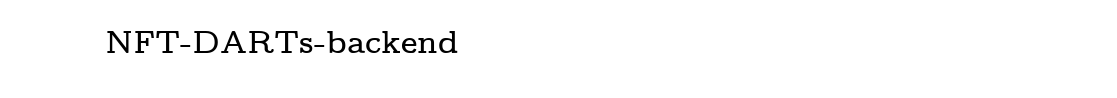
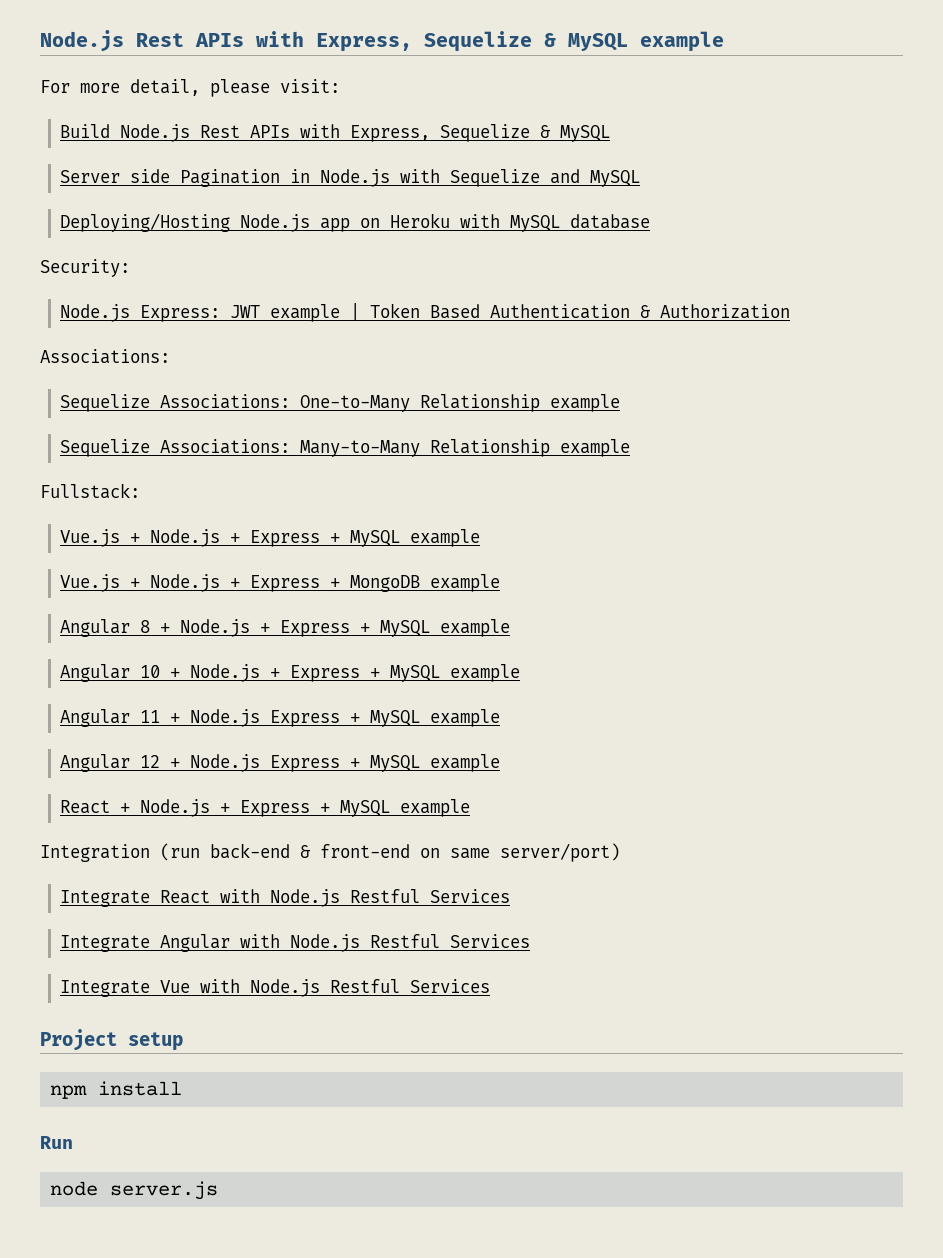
[105,31,459,53] NFT-DARTs-backend -> [40,30,724,52] [40,79,340,97] [60,124,611,142] [60,169,641,187] [60,213,651,232] [40,259,130,277] [60,303,791,322] [40,349,170,364] [60,394,621,412] [60,439,631,457] [40,483,140,499] [60,529,481,547] [60,574,501,592] [60,619,511,637] [60,664,521,682] [60,709,501,727] [60,754,501,772] [60,799,471,817] [40,843,620,862] [60,889,511,907] [60,934,531,952] [60,979,491,997] [40,1029,183,1051] [50,1081,183,1099] [40,1136,73,1149] [50,1181,219,1200] Node.js Rest APIs with Express, Sequelize & MySQL example // For more detail, please visit: // Build Node.js Rest APIs with Express, Sequelize & MySQL // Server side Pagination in Node.js with Sequelize and MySQL // Deploying/Hosting Node.js app on Heroku with MySQL database // Security: // Node.js Express: JWT example | Token Based Authentication & Authorization // Associations: // Sequelize Associations: One-to-Many Relationship example // Sequelize Associations: Many-to-Many Relationship example // Fullstack: // Vue.js + Node.js + Express + MySQL example // Vue.js + Node.js + Express + MongoDB example // Angular 8 + Node.js + Express + MySQL example // Angular 10 + Node.js + Express + MySQL example // Angular 11 + Node.js Express + MySQL example // Angular 12 + Node.js Express + MySQL example // React + Node.js + Express + MySQL example // Integration (run back-end & front-end on same server/port) // Integrate React with Node.js Restful Services // Integrate Angular with Node.js Restful Services // Integrate Vue with Node.js Restful Services // Project setup // npm install // Run // node server.js

